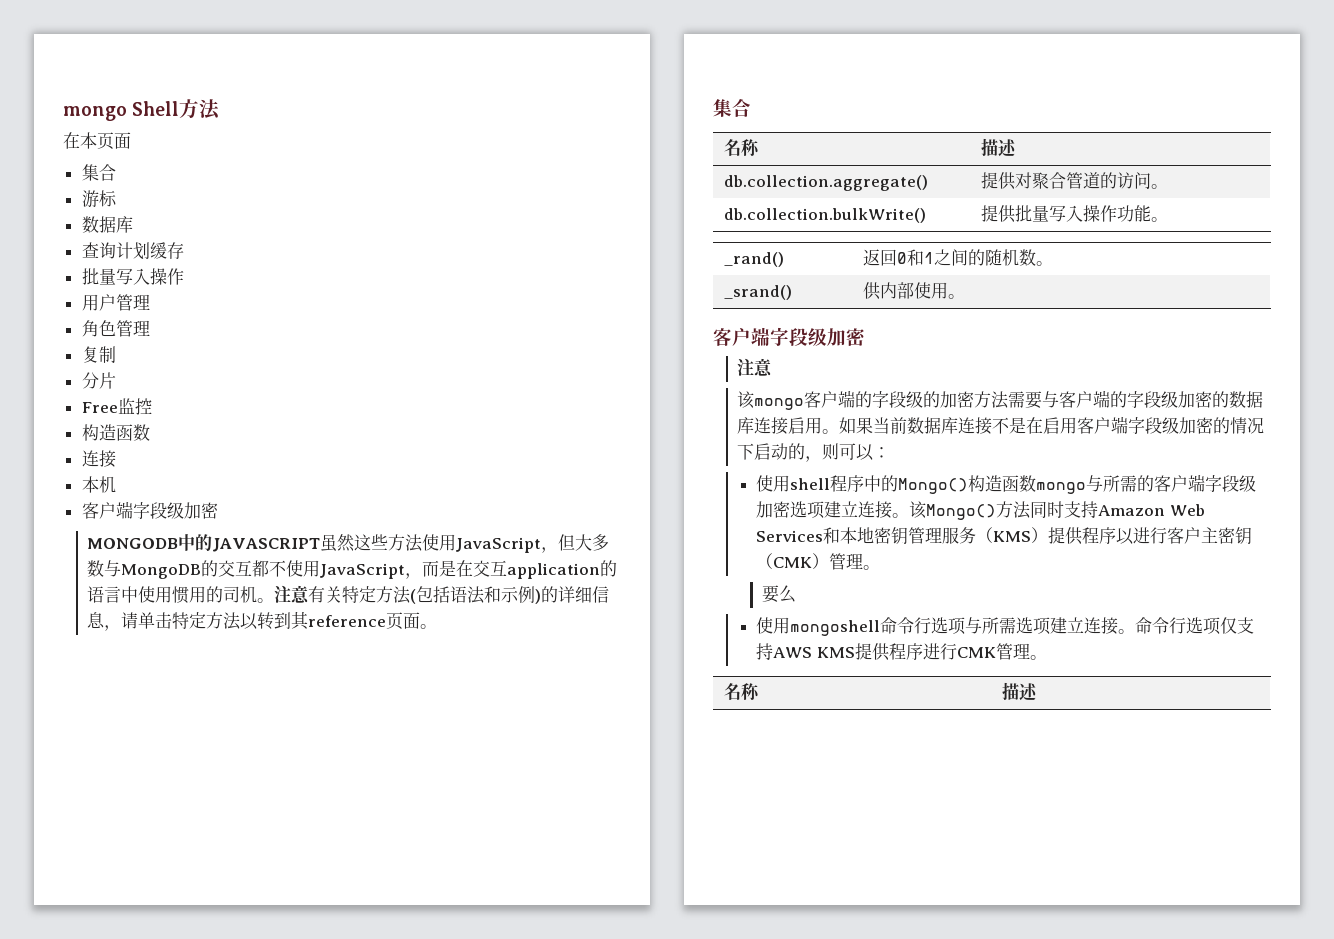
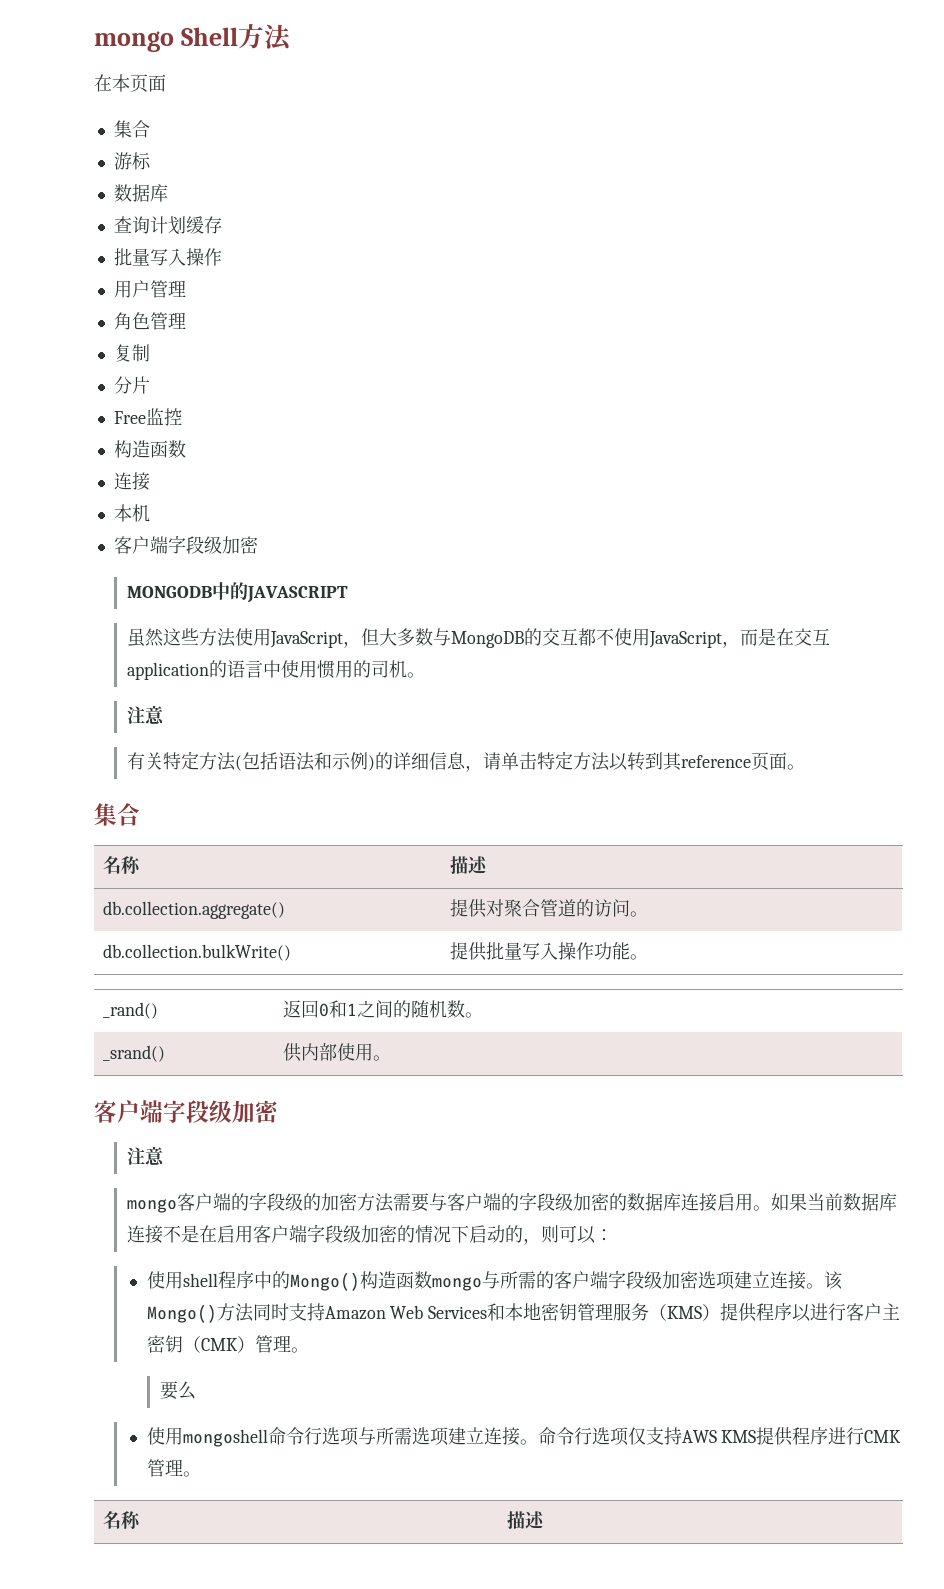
(321, 545) none -> (348, 594) //
[274,585,310,604] 注意 -> [126,705,164,725] // 注意 //
[737,391,756,409] 该 -> (164, 1156) none

